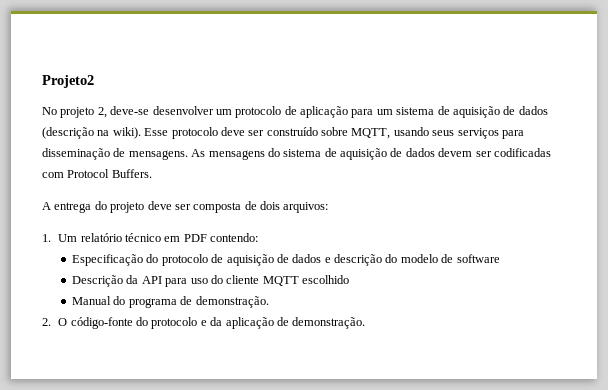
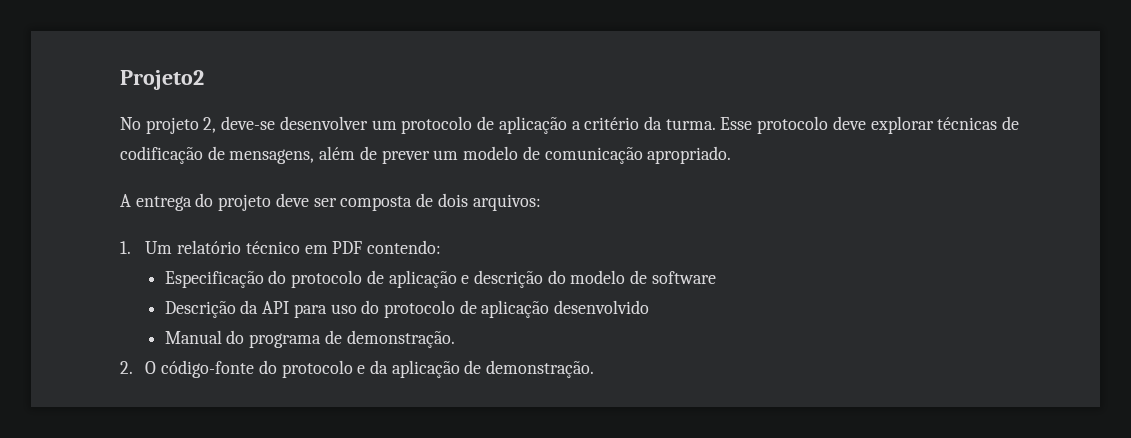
[351,106,548,118] [42,127,524,139] [42,148,551,160] [42,169,152,178] para um sistema de aquisição de dados (descrição na wiki). Esse protocolo deve ser construído sobre MQTT, usando seus serviços para disseminação de mensagens. As mensagens do sistema de aquisição de dados devem ser codificadas com Protocol Buffers. -> [571,116,1020,134] [120,146,732,164] a critério da turma. Esse protocolo deve explorar técnicas de codificação de mensagens, além de prever um modelo de comunicação apropriado.
[226,254,322,266] aquisição de dados -> [388,270,457,288] aplicação
[226,275,350,286] cliente MQTT escolhido -> [383,300,650,318] protocolo de aplicação desenvolvido

